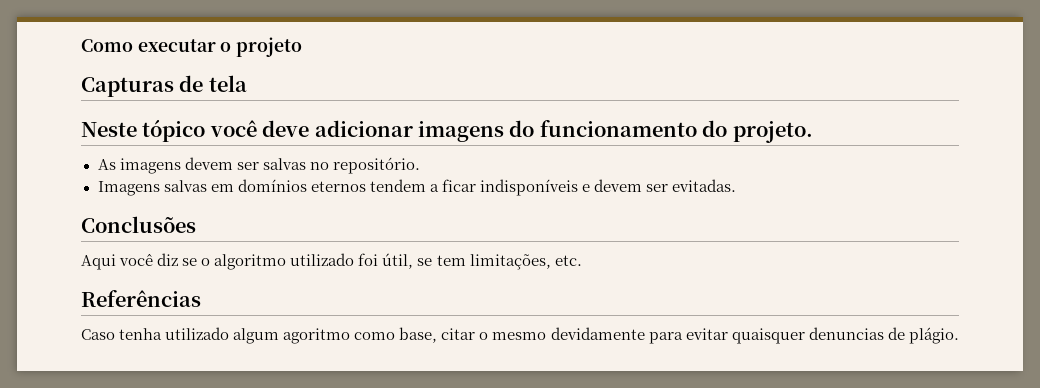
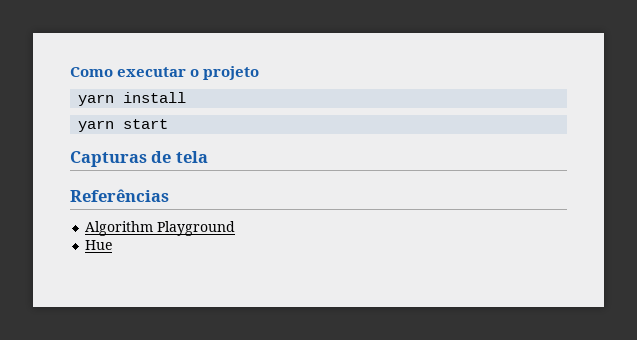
(303, 47) none -> [78,92,187,106] [78,119,169,132] // yarn install // yarn start
[81,119,813,143] [97,157,420,174] [97,179,737,196] [81,216,196,233] [81,253,582,270] [81,290,201,307] [81,327,959,344] Neste tópico você deve adicionar imagens do funcionamento do projeto. // As imagens devem ser salvas no repositório. // Imagens salvas em domínios eternos tendem a ficar indisponíveis e devem ser evitadas. // Conclusões // Aqui você diz se o algoritmo utilizado foi útil, se tem limitações, etc. // Referências // Caso tenha utilizado algum agoritmo como base, citar o mesmo devidamente para evitar quaisquer denuncias de plágio. -> [70,189,169,202] [85,221,236,236] [85,240,113,250] Referências // Algorithm Playground // Hue

